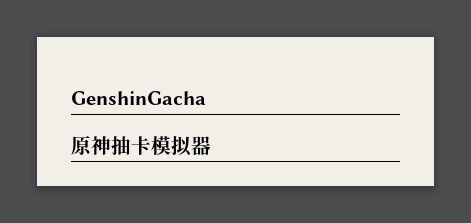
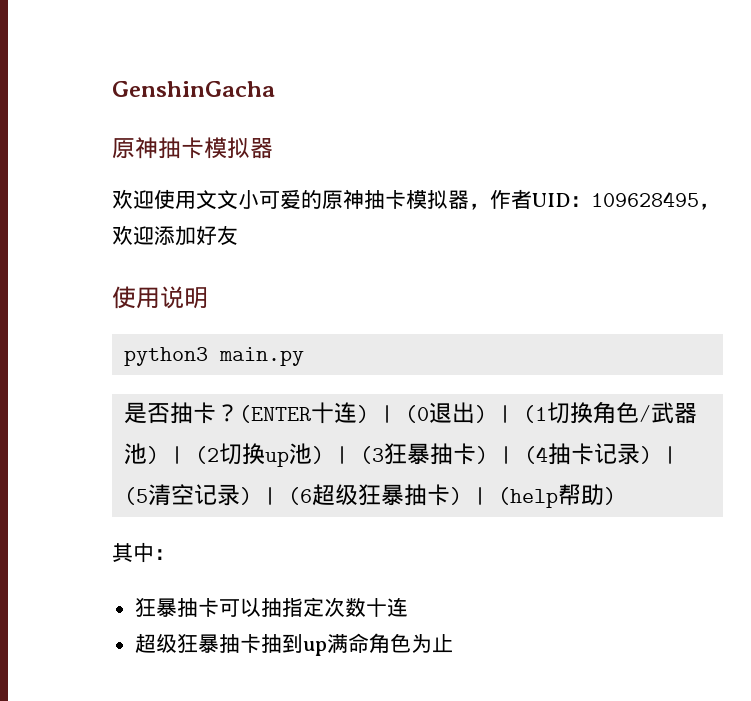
(211, 145) none -> [112,189,720,210] [112,225,238,246] [112,286,208,309] [124,347,305,366] [124,401,698,424] [124,443,677,467] [124,484,617,508] [112,542,175,563] [134,597,408,617] [134,633,453,656] // 欢迎使用文文小可爱的原神抽卡模拟器，作者UID：109628495，欢迎添加好友 // 使用说明 // python3 main.py // 是否抽卡？(ENTER十连) | (0退出) | (1切换角色/武器池) | (2切换up池) | (3狂暴抽卡) | (4抽卡记录) | (5清空记录) | (6超级狂暴抽卡) | (help帮助) // 其中： // 狂暴抽卡可以抽指定次数十连 // 超级狂暴抽卡抽到up满命角色为止

